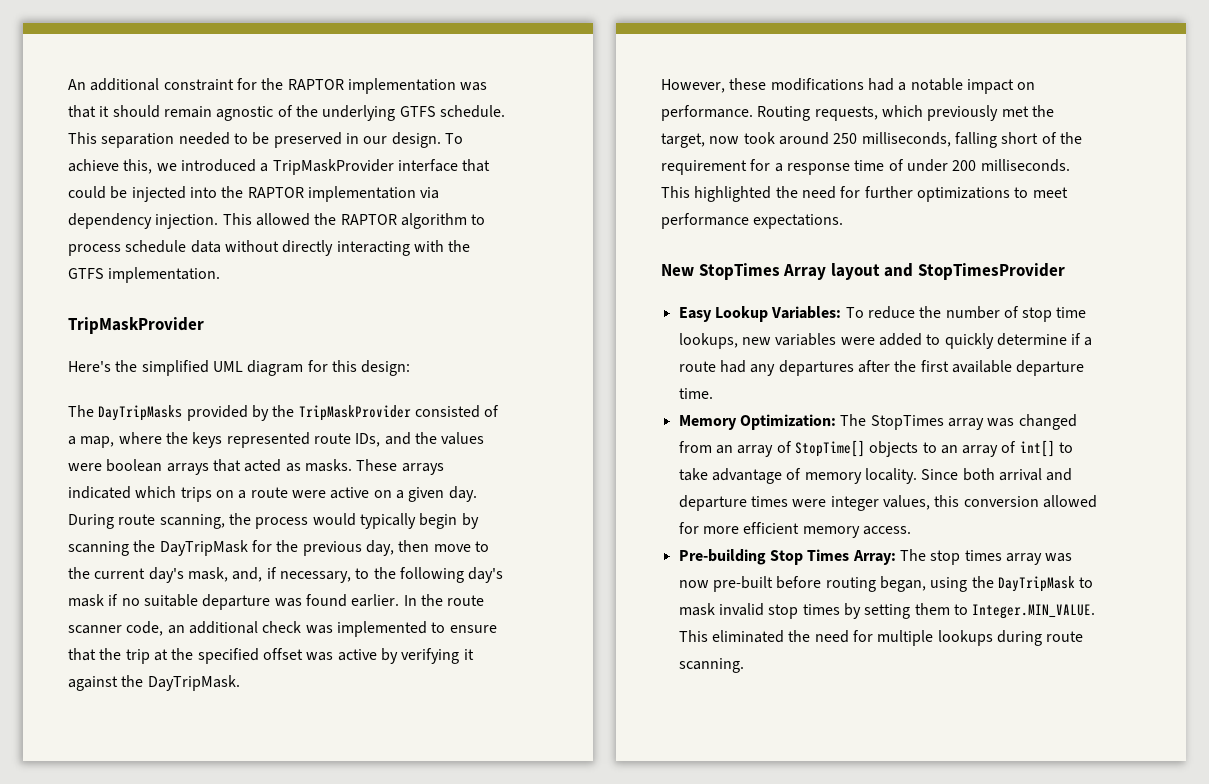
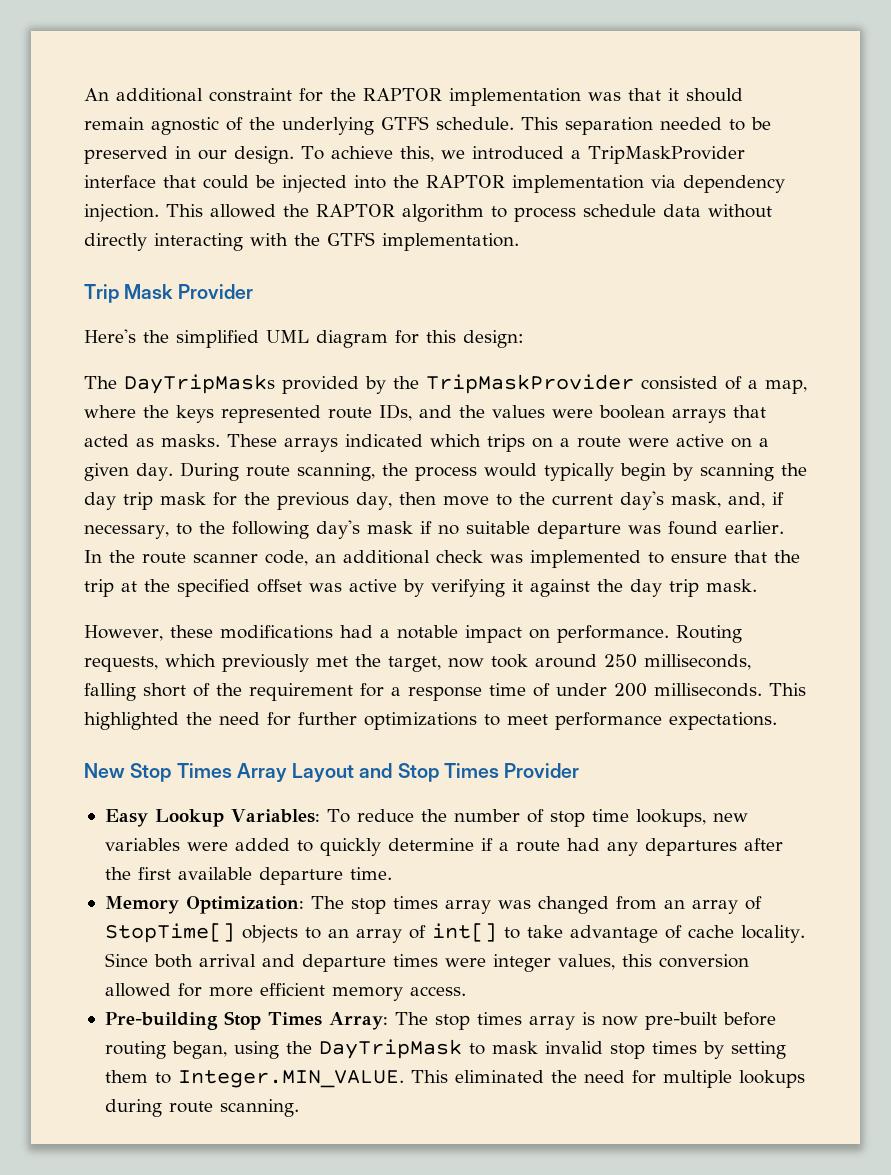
[68,317,204,334] TripMaskProvider -> [84,284,253,303] Trip Mask Provider
[159,540,248,556] DayTripMask -> [84,492,206,510] day trip mask
[147,675,240,691] DayTripMask. -> [630,579,757,597] day trip mask.
[698,263,1065,280] StopTimes Array layout and StopTimesProvider -> [130,763,580,782] Stop Times Array Layout and Stop Times Provider
[870,415,944,430] StopTimes -> [350,896,438,914] stop times
[804,472,862,484] memory -> [687,925,734,938] cache
[1045,553,1073,562] was -> [581,1012,595,1025] is

